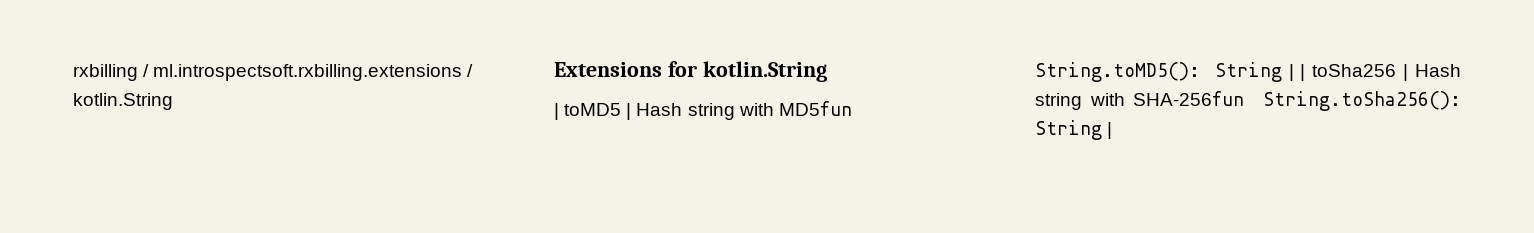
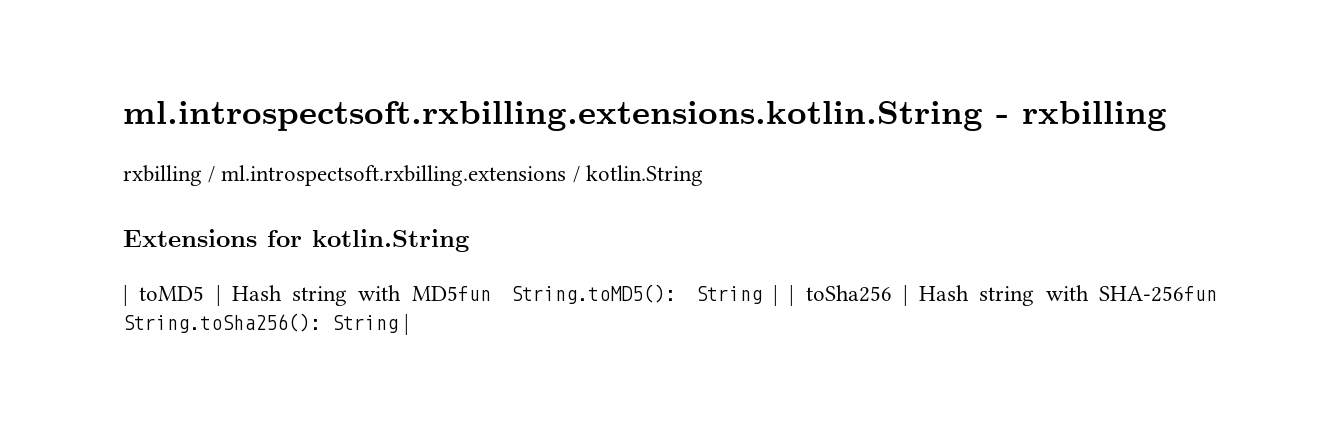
(73, 72) none -> [123,101,1167,131] ml.introspectsoft.rxbilling.extensions.kotlin.String - rxbilling //

